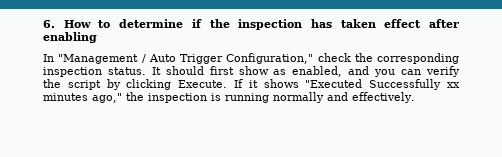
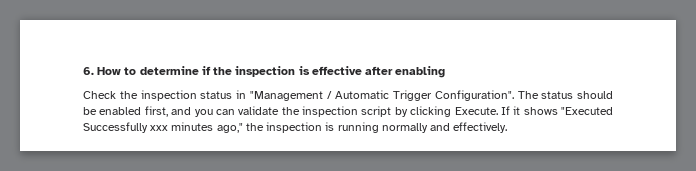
[310,19,422,28] has taken effect -> [298,66,362,75] is effective
[43,53,459,64] [43,66,461,77] [43,79,61,88] In "Management / Auto Trigger Configuration," check the corresponding inspection status. It should first show as enabled, and you can verify the -> [83,90,613,101] [83,106,358,117] Check the inspection status in "Management / Automatic Trigger Configuration". The status should be enabled first, and you can validate the inspection
[447,82,461,88] xx -> [150,125,169,131] xxx

